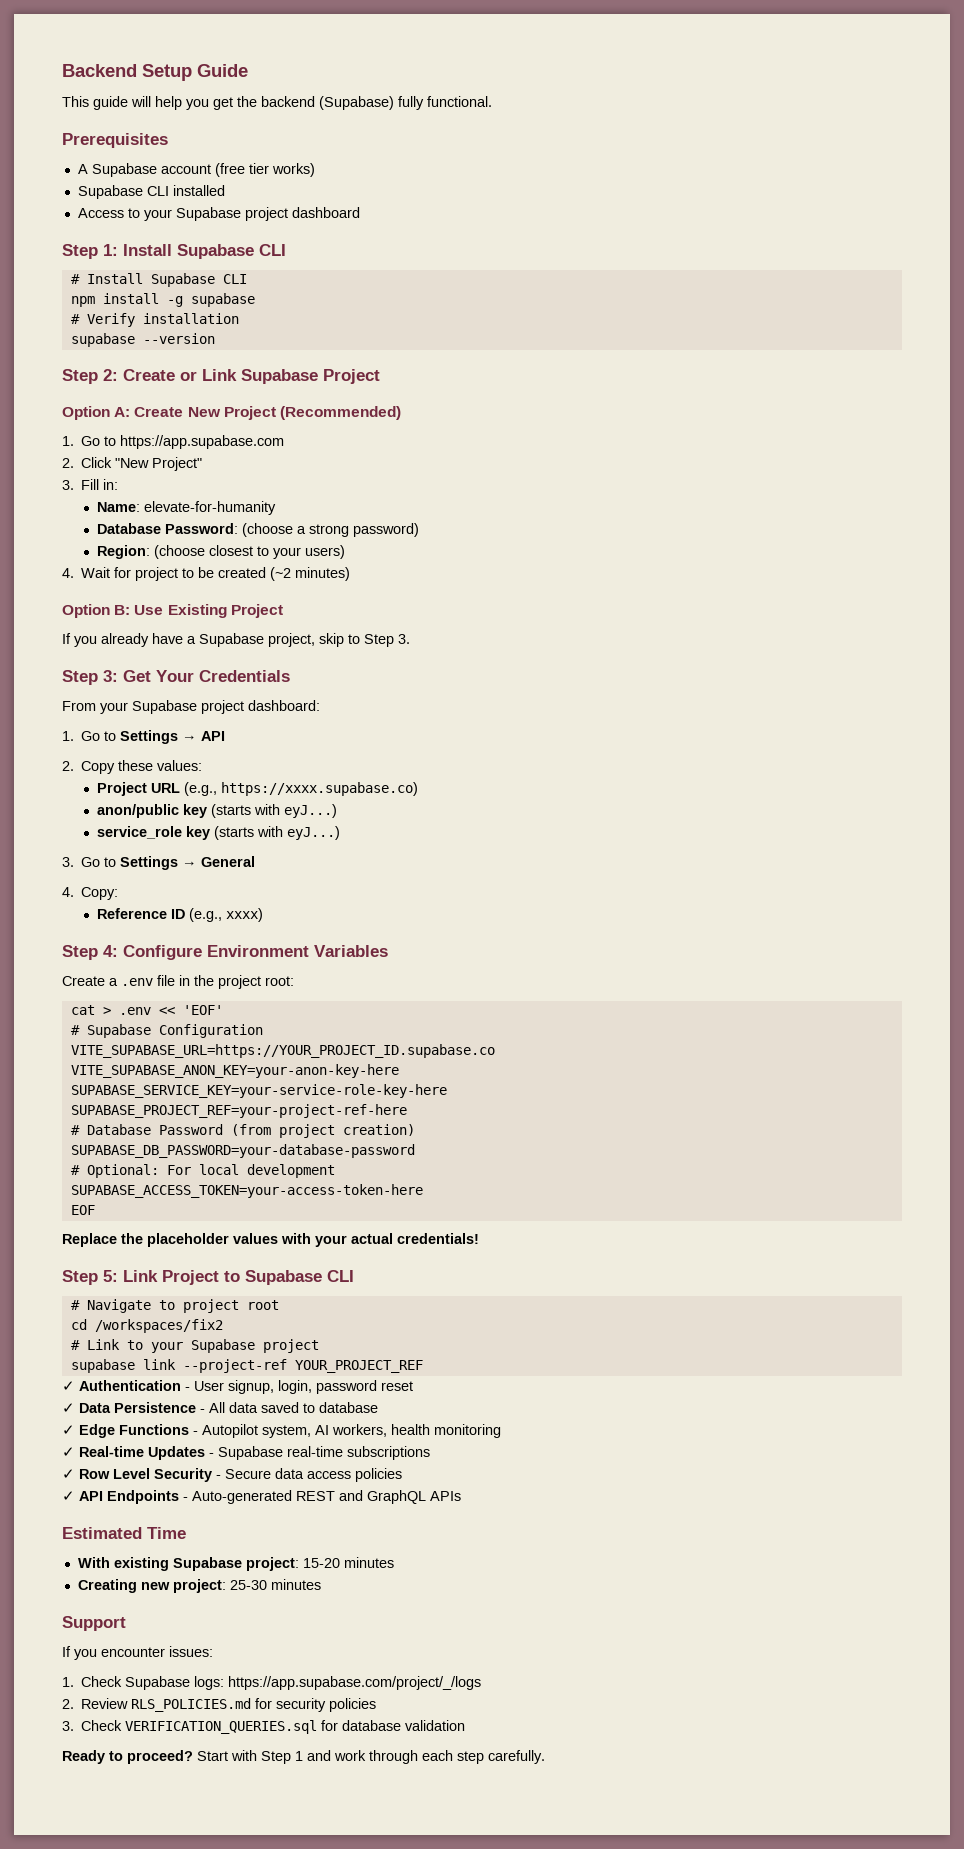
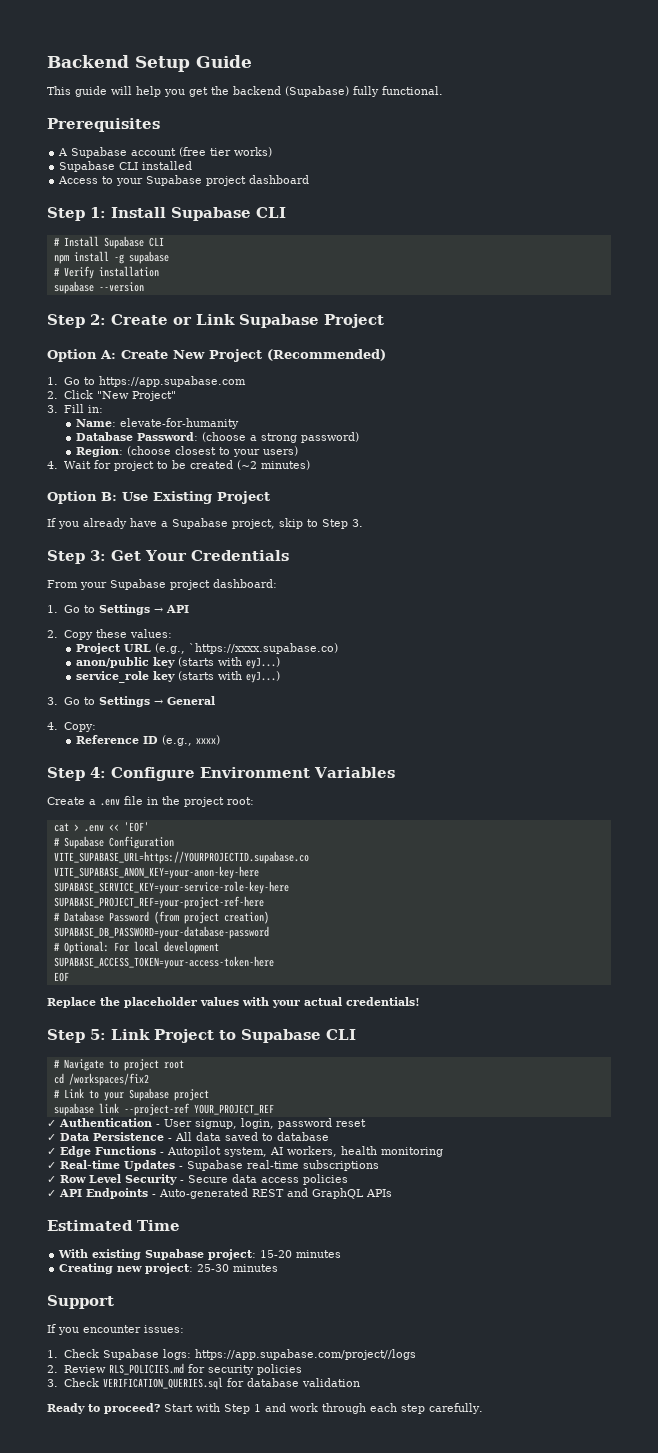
[220,782,418,796] https://xxxx.supabase.co) -> [188,643,338,654] `https://xxxx.supabase.co)
[70,1044,495,1058] VITE_SUPABASE_URL=https://YOUR_PROJECT_ID.supabase.co -> [53,851,309,864] VITE_SUPABASE_URL=https://YOURPROJECTID.supabase.co
[228,1676,482,1690] https://app.supabase.com/project/_/logs -> [194,1349,416,1360] https://app.supabase.com/project//logs

